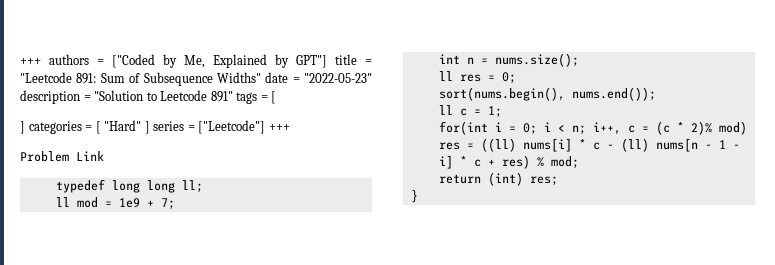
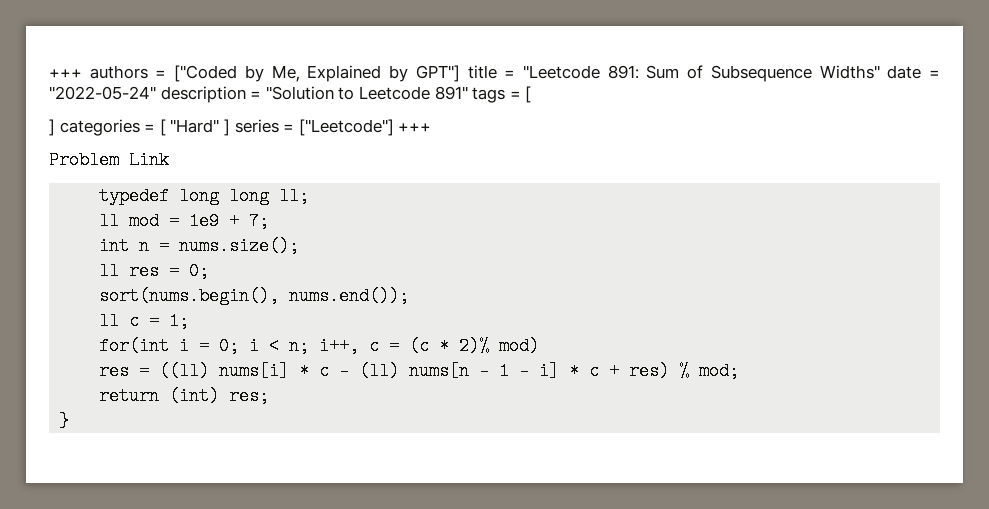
[304,73,372,83] "2022-05-23" -> [49,86,156,100] "2022-05-24"

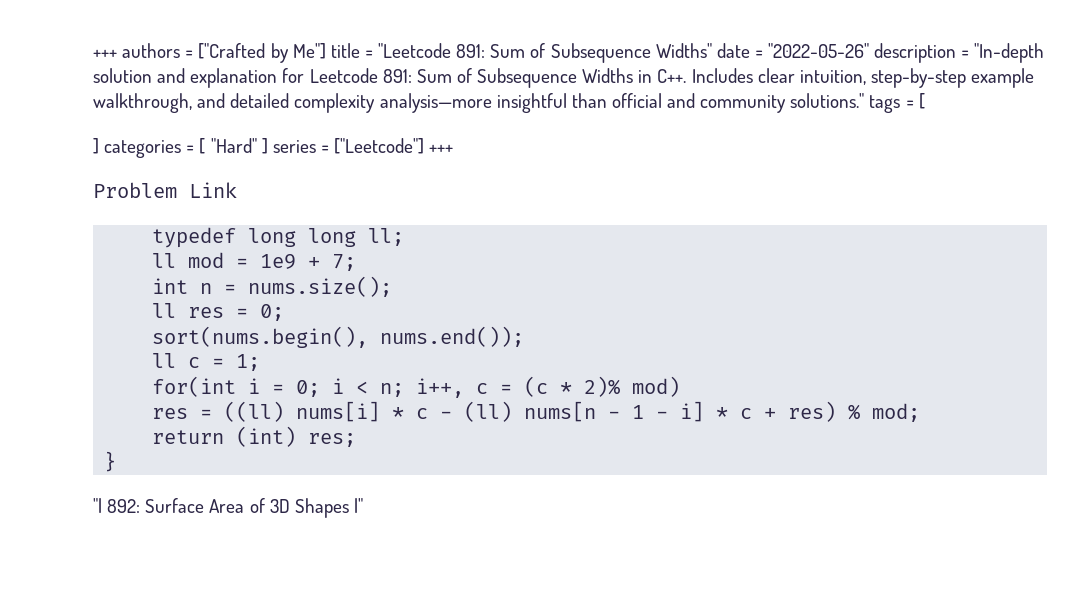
[174,65,460,82] ["Coded by Me, Explained by GPT"] -> [198,43,326,63] ["Crafted by Me"]
[49,86,156,100] "2022-05-24" -> [768,43,870,58] "2022-05-26"
[265,86,468,100] "Solution to Leetcode 891" -> [974,43,1045,63] [93,68,1035,88] [93,93,865,113] "In-depth solution and explanation for Leetcode 891: Sum of Subsequence Widths in C++. Includes clear intuition, step-by-step example walkthrough, and detailed complexity analysis—more insightful than official and community solutions."
(70, 421) none -> [93,498,363,518] // "| 892: Surface Area of 3D Shapes |"

